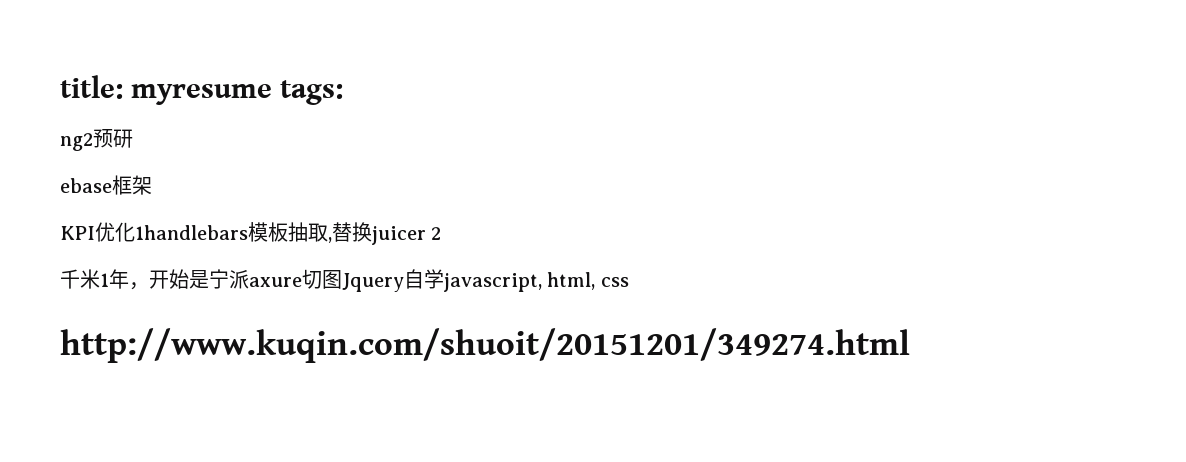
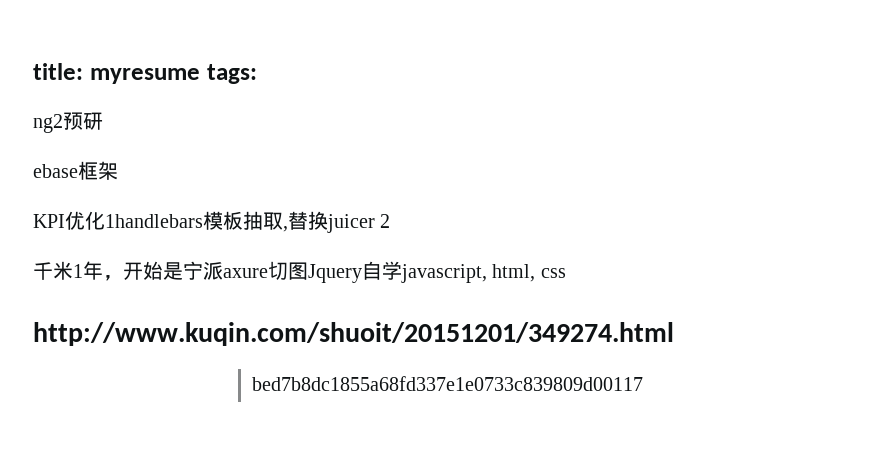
(910, 345) none -> [252,376,644,391] // bed7b8dc1855a68fd337e1e0733c839809d00117

